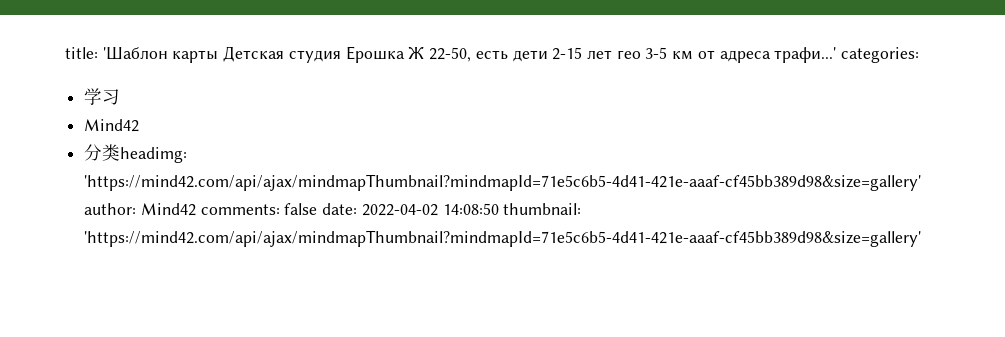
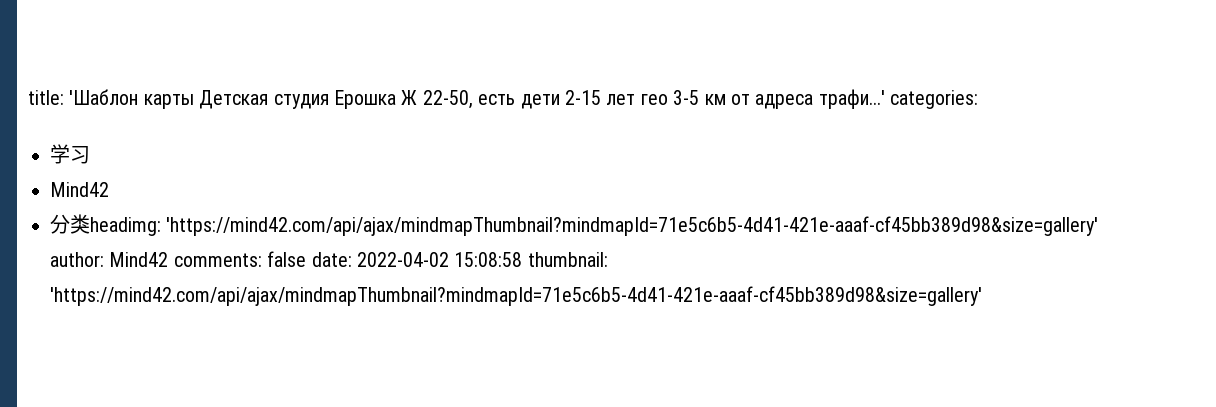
[442,203,499,215] 14:08:50 -> [454,252,523,267] 15:08:58

